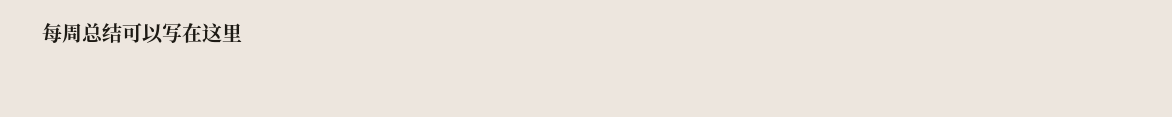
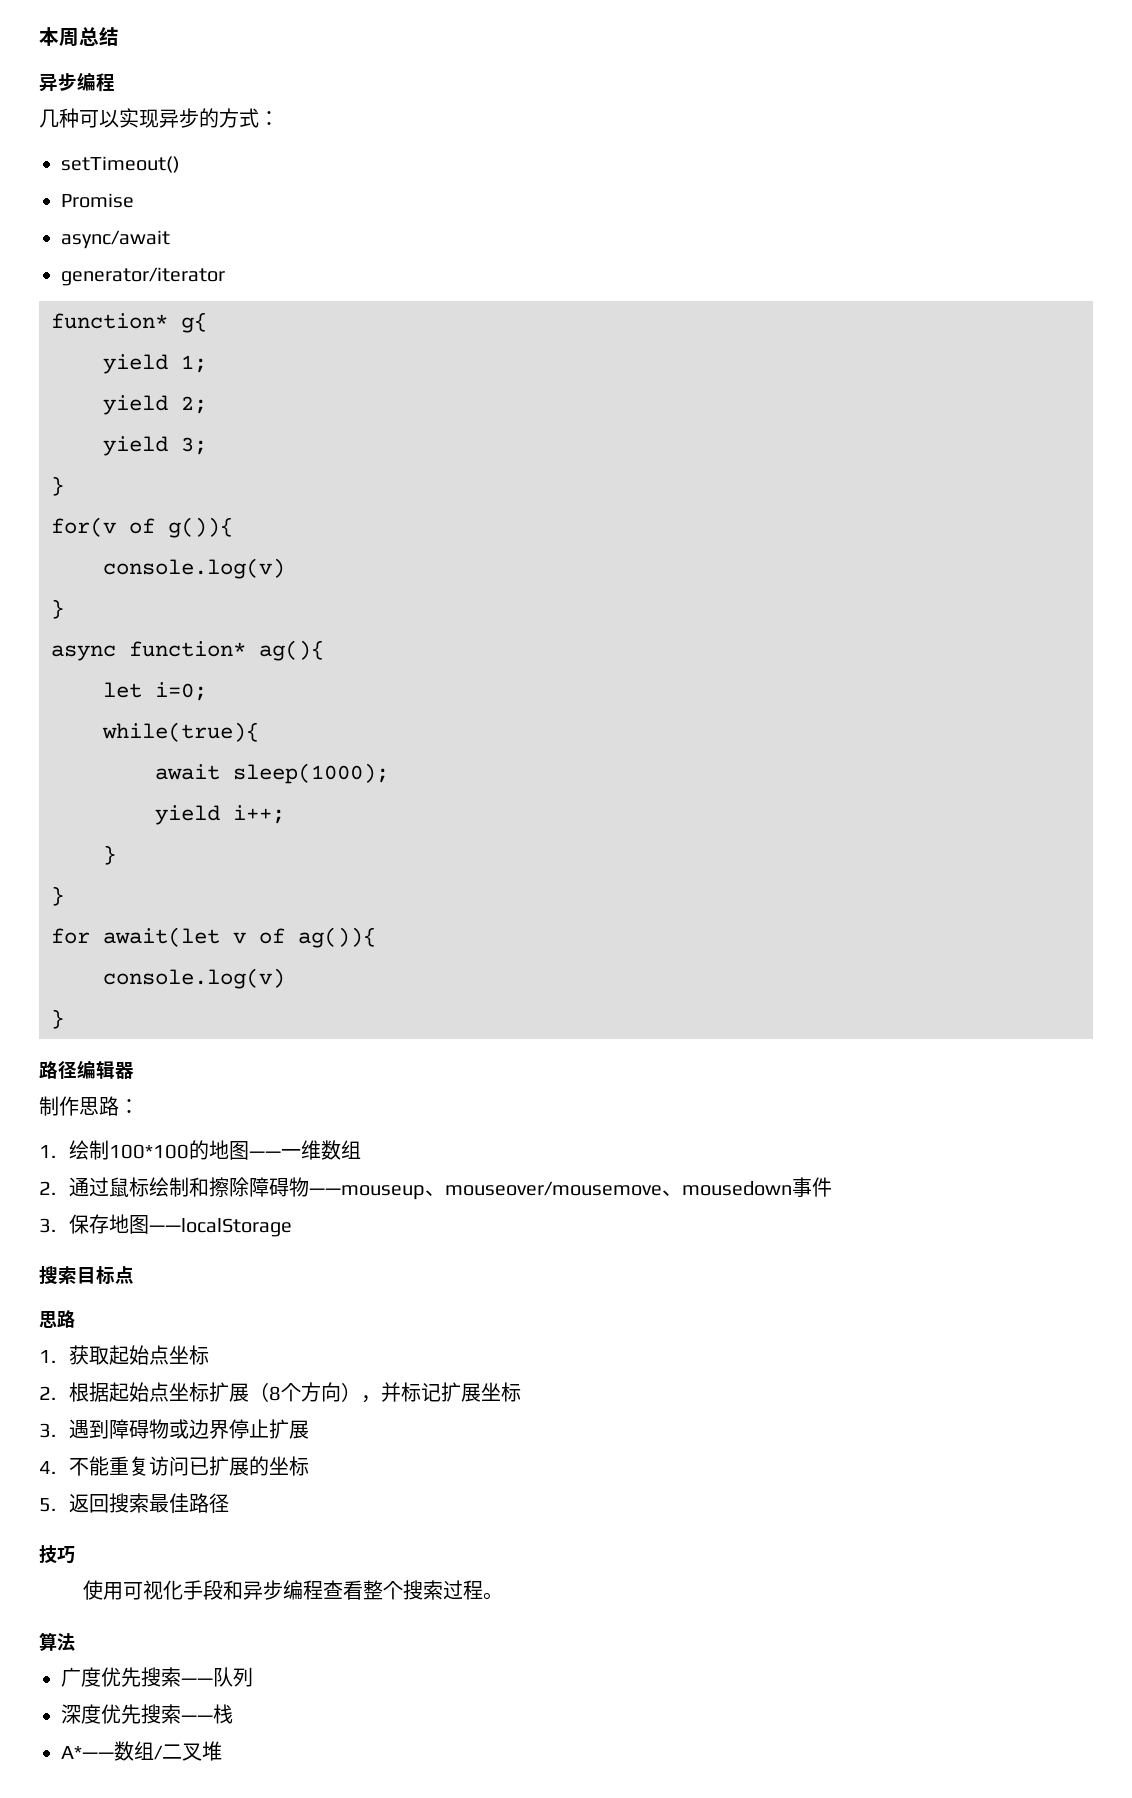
[42,23,62,44] 每 -> [39,27,59,46] 本
[122,23,242,44] 可以写在这里 -> [39,72,115,92] [39,108,279,128] [61,156,180,173] [61,193,134,208] [61,230,170,249] [61,267,225,286] [51,312,207,333] [103,354,207,374] [103,395,207,415] [103,436,207,456] [51,476,64,496] [51,517,233,538] [103,558,285,579] [51,599,64,619] [51,640,324,661] [103,682,207,701] [102,722,259,742] [155,763,389,784] [155,805,285,825] [103,845,116,865] [51,886,64,906] [51,927,376,948] [103,968,285,989] [51,1009,64,1029] [39,1060,134,1079] [39,1096,139,1116] [39,1140,361,1160] [39,1177,832,1200] [39,1214,292,1237] [39,1266,134,1285] [39,1310,75,1328] [39,1345,209,1365] [39,1382,521,1403] [39,1419,309,1439] [39,1456,309,1476] [39,1493,229,1513] [39,1545,75,1564] [83,1580,504,1600] [39,1632,75,1651] [61,1667,253,1687] [61,1704,233,1724] [61,1741,222,1761] // 异步编程 // 几种可以实现异步的方式： // setTimeout() // Promise // async/await // generator/iterator // function* g{ // yield 1; // yield 2; // yield 3; // } // for(v of g()){ // console.log(v) // } // async function* ag(){ // let i=0; // while(true){ // await sleep(1000); // yield i++; // } // } // for await(let v of ag()){ // console.log(v) // } // 路径编辑器 // 制作思路： // 1.绘制100*100的地图——一维数组 // 2.通过鼠标绘制和擦除障碍物——mouseup、mouseover/mousemove、mousedown事件 // 3.保存地图——localStorage // 搜索目标点 // 思路 // 1.获取起始点坐标 // 2.根据起始点坐标扩展（8个方向），并标记扩展坐标 // 3.遇到障碍物或边界停止扩展 // 4.不能重复访问已扩展的坐标 // 5.返回搜索最佳路径 // 技巧 // 使用可视化手段和异步编程查看整个搜索过程。 // 算法 // 广度优先搜索——队列 // 深度优先搜索——栈 // A*——数组/二叉堆

